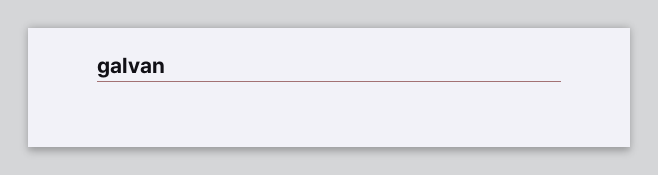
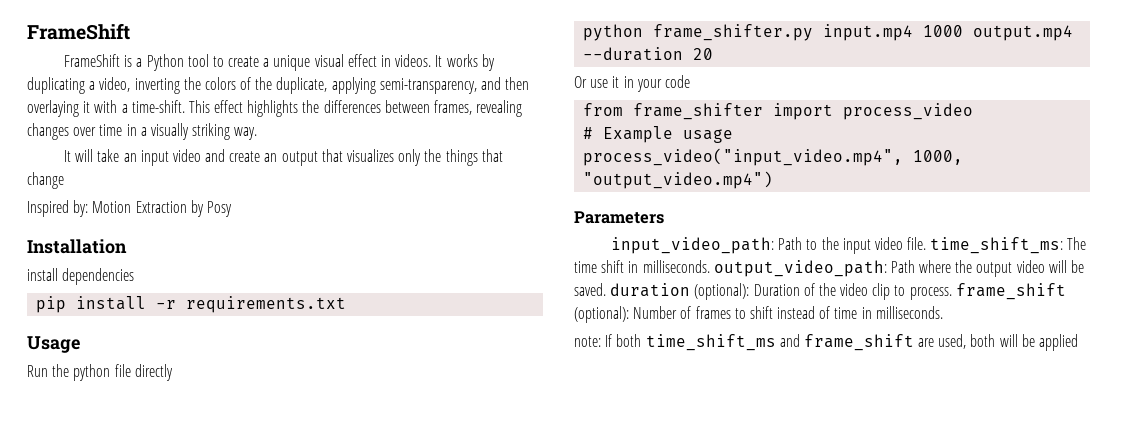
[97,57,165,78] galvan -> [27,23,130,40] [63,54,495,71] [27,77,530,94] [27,100,523,117] [27,123,258,140] [63,149,503,166] [27,172,64,189] [27,200,232,217] [27,239,127,254] [27,268,135,285] [36,296,347,313] [27,336,81,353] [27,364,173,381] [583,24,1074,41] [583,47,714,61] [574,75,690,92] [583,103,974,120] [583,126,734,143] [583,148,964,166] [583,171,774,189] [574,211,664,224] [610,237,1087,254] [574,260,1085,277] [574,283,1066,300] [574,306,943,323] [574,334,1079,351] FrameShift // FrameShift is a Python tool to create a unique visual effect in videos. It works by duplicating a video, inverting the colors of the duplicate, applying semi-transparency, and then overlaying it with a time-shift. This effect highlights the differences between frames, revealing changes over time in a visually striking way. // It will take an input video and create an output that visualizes only the things that change // Inspired by: Motion Extraction by Posy // Installation // install dependencies // pip install -r requirements.txt // Usage // Run the python file directly // python frame_shifter.py input.mp4 1000 output.mp4 --duration 20 // Or use it in your code // from frame_shifter import process_video // # Example usage // process_video("input_video.mp4", 1000, "output_video.mp4") // Parameters // input_video_path: Path to the input video file. time_shift_ms: The time shift in milliseconds. output_video_path: Path where the output video will be saved. duration (optional): Duration of the video clip to process. frame_shift (optional): Number of frames to shift instead of time in milliseconds. // note: If both time_shift_ms and frame_shift are used, both will be applied

